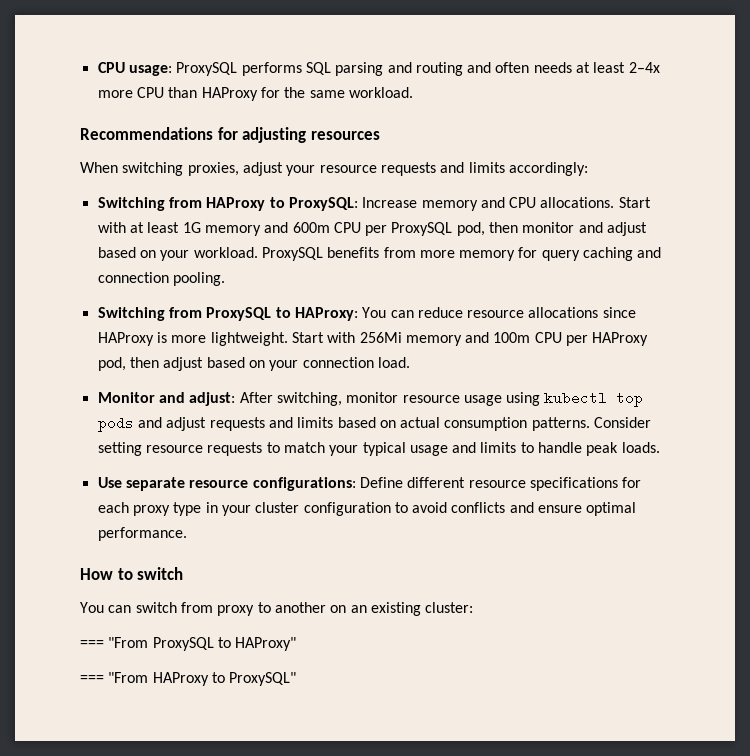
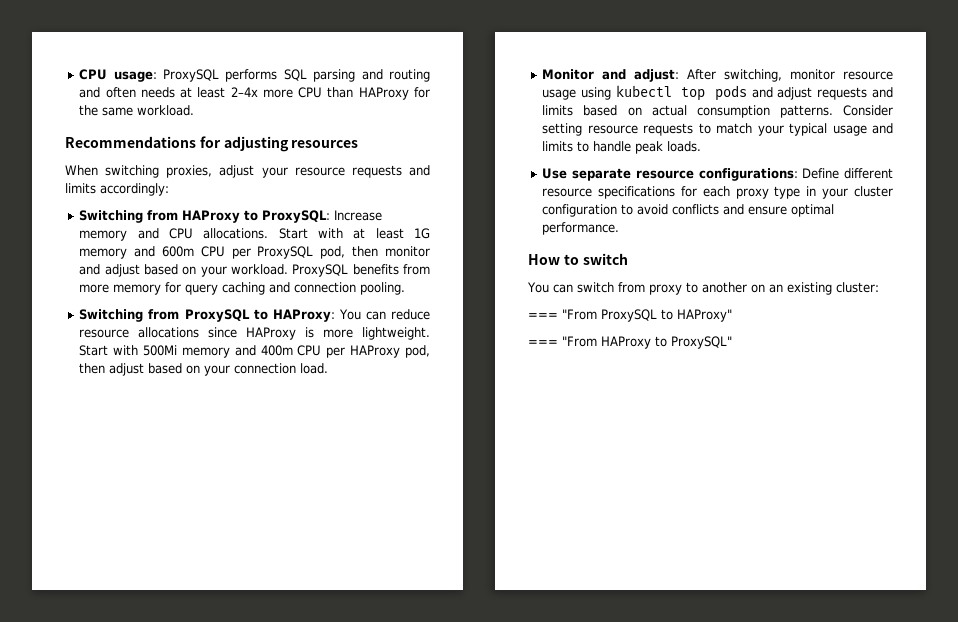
[359,332,531,346] 256Mi memory and 100m -> [143,345,293,358] 500Mi memory and 400m

